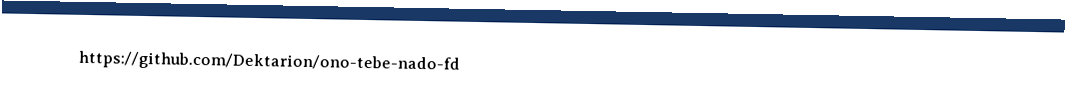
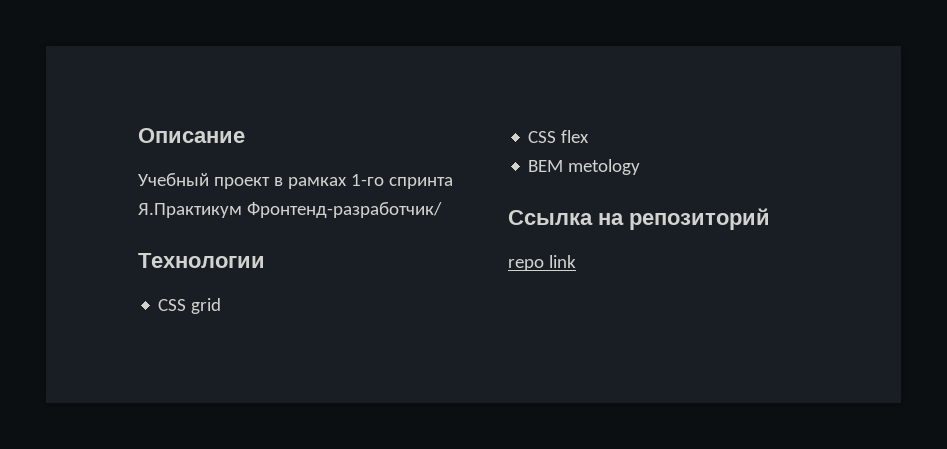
[78,50,460,74] https://github.com/Dektarion/ono-tebe-nado-fd -> [138,128,245,143] [138,173,453,189] [138,202,442,218] [138,253,265,268] [158,298,222,314] [528,130,590,143] [528,159,641,175] [508,208,770,230] [508,255,576,271] Описание // Учебный проект в рамках 1-го спринта Я.Практикум Фронтенд-разработчик/ // Технологии // CSS grid // CSS flex // BEM metology // Ссылка на репозиторий // repo link

